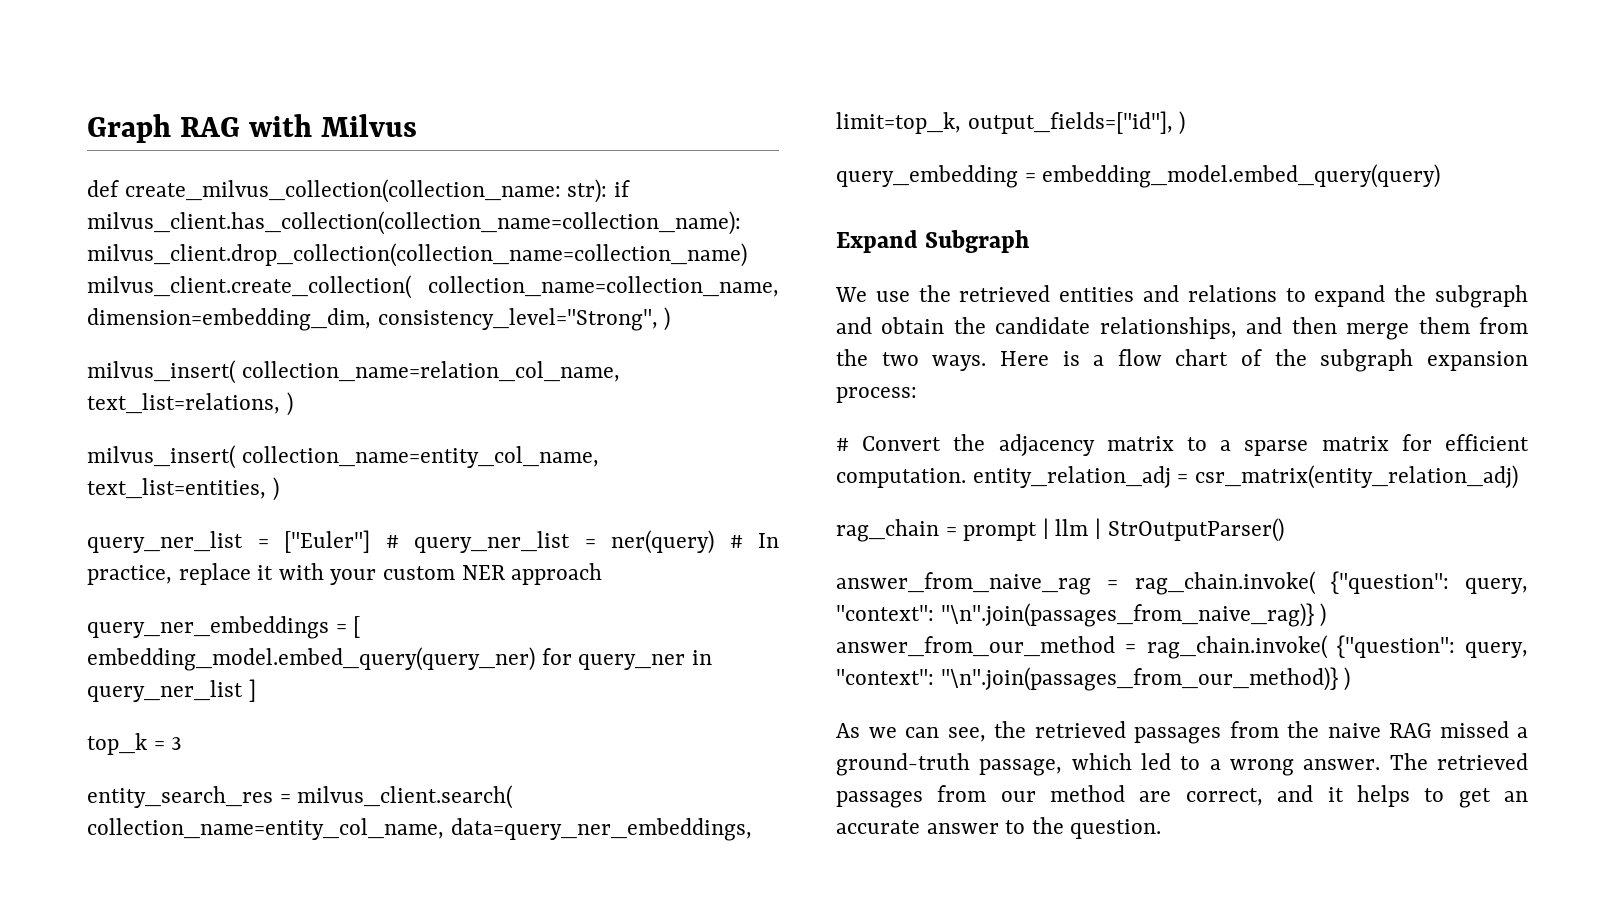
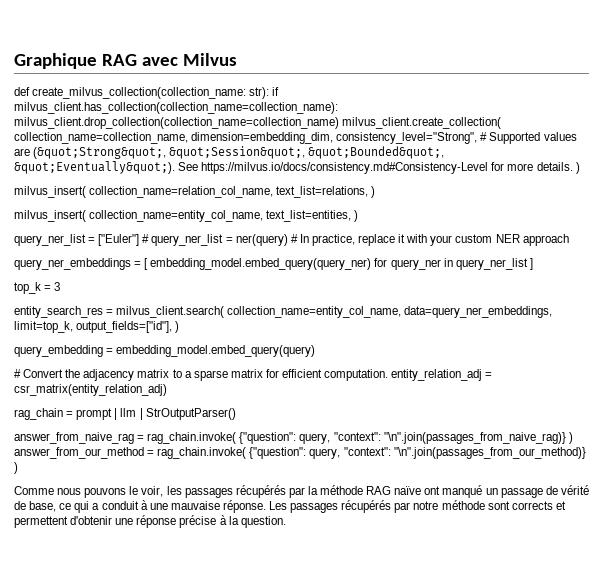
[87,114,313,143] Graph RAG with -> [14,53,179,69] Graphique RAG avec
(658, 319) none -> [480,132,577,144] [14,146,445,159] [14,161,573,174] # Supported values are (&quot;Strong&quot;, &quot;Session&quot;, &quot;Bounded&quot;, &quot;Eventually&quot;). See https://milvus.io/docs/consistency.md#Consistency-Level for more details.
[836,230,1030,253] [835,285,1528,308] [836,317,1528,340] [836,349,1528,372] [836,387,917,403] // Expand Subgraph // We use the retrieved entities and relations to expand the subgraph and obtain the candidate relationships, and then merge them from the two ways. Here is a flow chart of the subgraph expansion process: -> (316, 351) none
[836,721,1528,744] [836,753,1528,776] [836,785,1528,808] [836,817,1064,834] As we can see, the retrieved passages from the naive RAG missed a ground-truth passage, which led to a wrong answer. The retrieved passages from our method are correct, and it helps to get an accurate answer to the -> [14,485,589,498] [14,500,566,513] [14,515,239,528] Comme nous pouvons le voir, les passages récupérés par la méthode RAG naïve ont manqué un passage de vérité de base, ce qui a conduit à une mauvaise réponse. Les passages récupérés par notre méthode sont corrects et permettent d'obtenir une réponse précise à la

